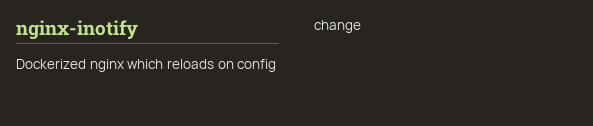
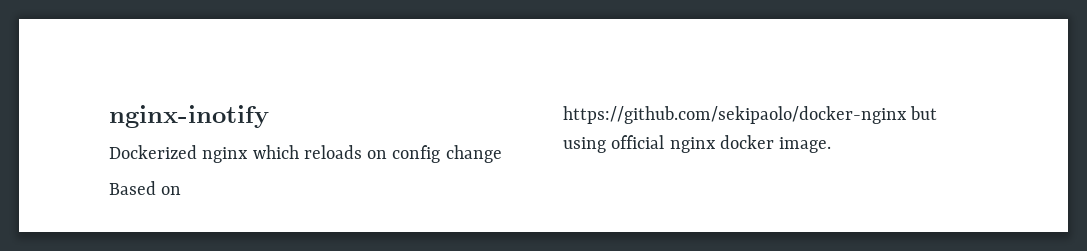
(361, 26) none -> [109,181,182,195] [563,106,938,124] [563,135,832,153] // Based on https://github.com/sekipaolo/docker-nginx but using official nginx docker image.

